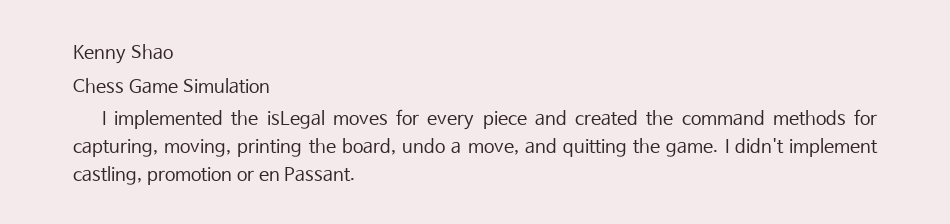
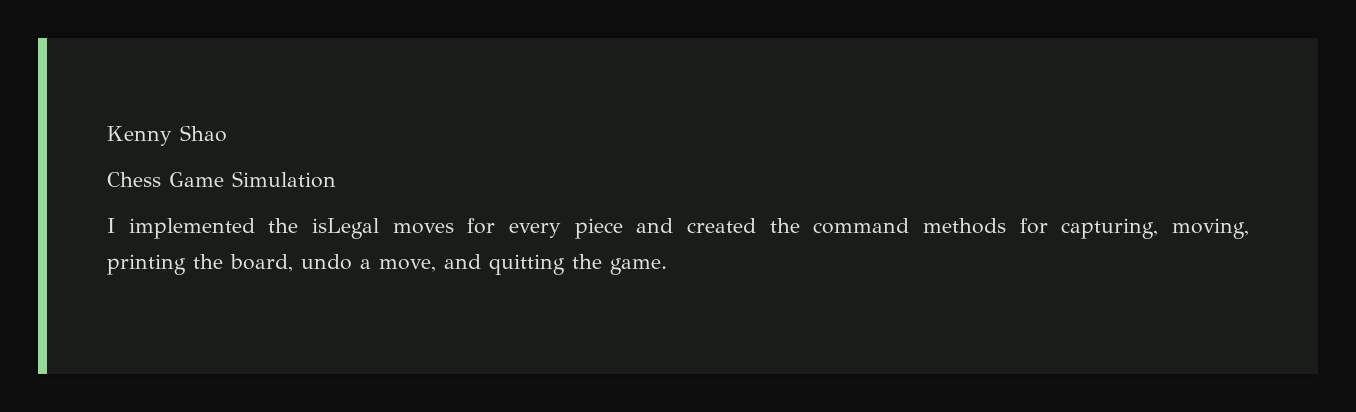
[724,138,878,157] [73,166,356,185] I didn't implement castling, promotion or en Passant. -> (667, 266) none

